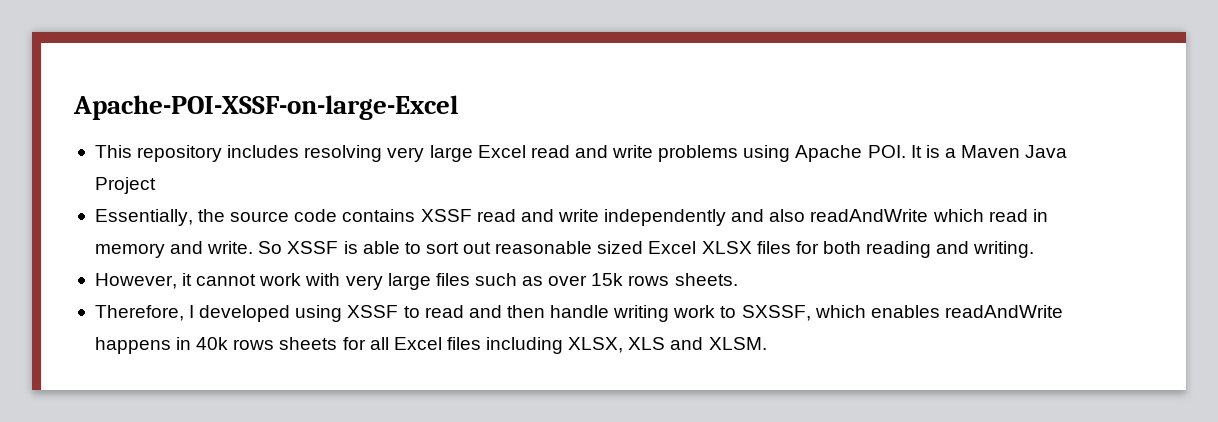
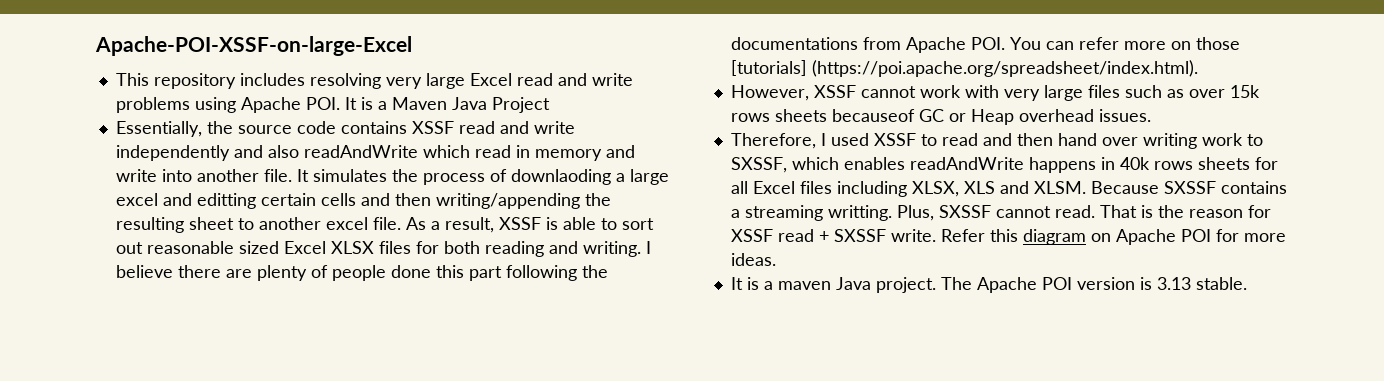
[207,241,283,254] write. So -> [115,169,669,185] [115,193,611,209] [115,217,494,233] write into another file. It simulates the process of downlaoding a large excel and editting certain cells and then writing/appending the resulting sheet to another excel file. As a result,
(1035, 249) none -> [645,241,651,254] [115,265,608,281] [730,37,1240,53] [730,60,1198,77] I believe there are plenty of people done this part following the documentations from Apache POI. You can refer more on those [tutorials] (https://poi.apache.org/spreadsheet/index.html).
[182,273,193,286] it -> [813,85,856,98] XSSF
[674,273,738,286] sheets. -> [774,109,1151,125] sheets becauseof GC or Heap overhead issues.
[199,305,343,322] developed using -> [830,133,869,146] used
[550,305,610,318] handle -> [1057,133,1138,146] hand over
(767, 343) none -> [1090,181,1287,194] [730,205,1271,221] [730,229,1286,245] [730,253,776,266] [730,277,1247,293] Because SXSSF contains a streaming writting. Plus, SXSSF cannot read. That is the reason for XSSF read + SXSSF write. Refer this diagram on Apache POI for more ideas. // It is a maven Java project. The Apache POI version is 3.13 stable.

